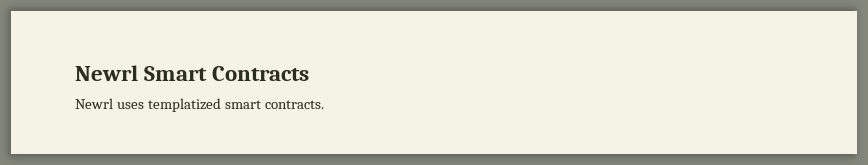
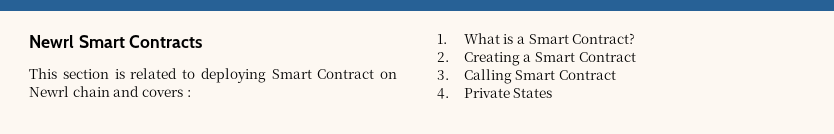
[75,98,324,112] Newrl uses templatized smart contracts. -> [29,68,397,83] [29,86,191,97] [437,33,636,44] [437,52,636,66] [437,69,616,84] [437,88,553,99] This section is related to deploying Smart Contract on Newrl chain and covers : // 1. What is a Smart Contract? // 2. Creating a Smart Contract // 3. Calling Smart Contract // 4. Private States

